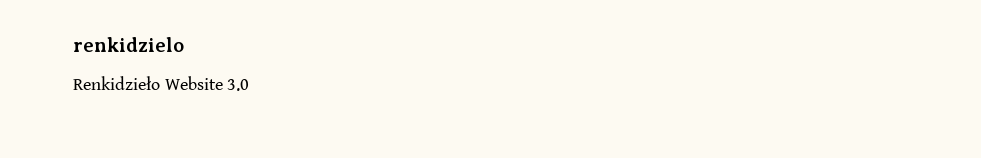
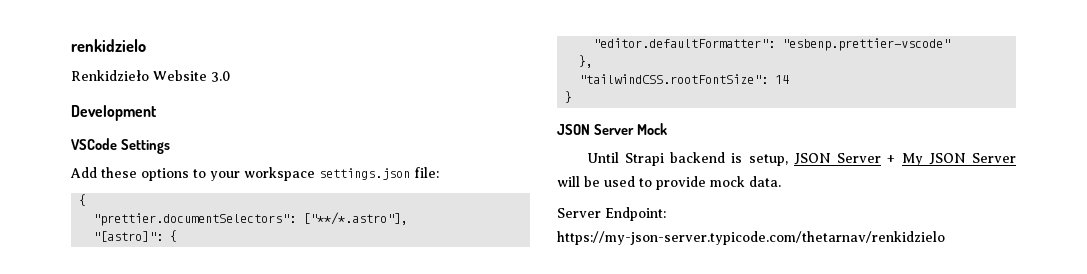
(250, 85) none -> [71,105,157,121] [71,138,170,154] [70,167,439,181] [79,194,87,206] [93,212,409,226] [93,230,178,242] [593,38,951,51] [579,55,594,68] [579,74,790,84] [565,91,573,103] [557,123,667,135] [586,152,1016,166] [557,176,781,190] [557,207,666,221] [557,231,945,245] // Development // VSCode Settings // Add these options to your workspace settings.json file: // { // "prettier.documentSelectors": ["**/*.astro"], // "[astro]": { // "editor.defaultFormatter": "esbenp.prettier-vscode" // }, // "tailwindCSS.rootFontSize": 14 // } // JSON Server Mock // Until Strapi backend is setup, JSON Server + My JSON Server will be used to provide mock data. // Server Endpoint: https://my-json-server.typicode.com/thetarnav/renkidzielo

